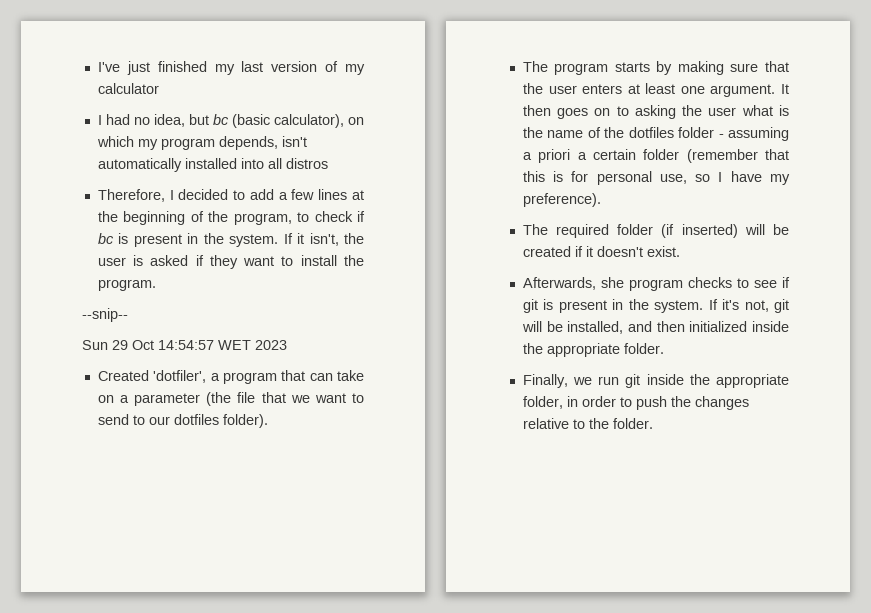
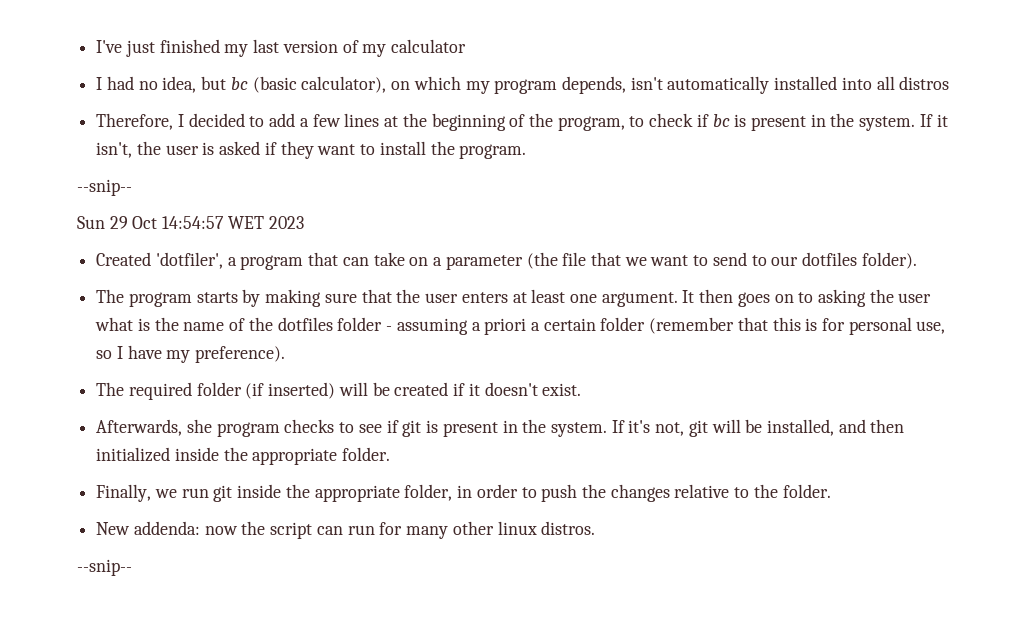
(653, 423) none -> [96,521,596,539] [77,559,132,576] // New addenda: now the script can run for many other linux distros. // --snip--

